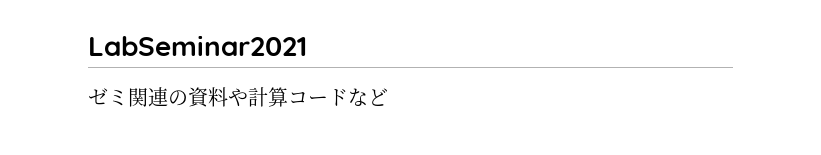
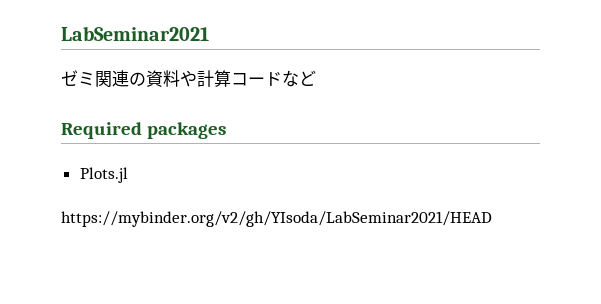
(388, 97) none -> [61,122,226,139] [79,167,128,183] [61,211,492,227] // Required packages // Plots.jl // https://mybinder.org/v2/gh/YIsoda/LabSeminar2021/HEAD

